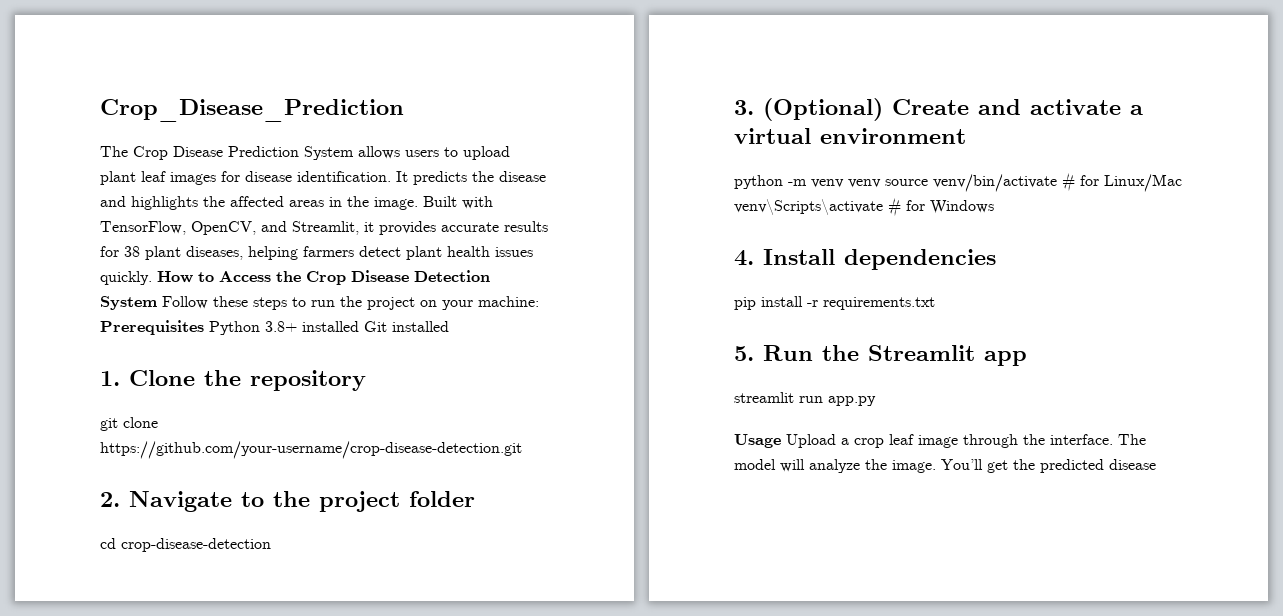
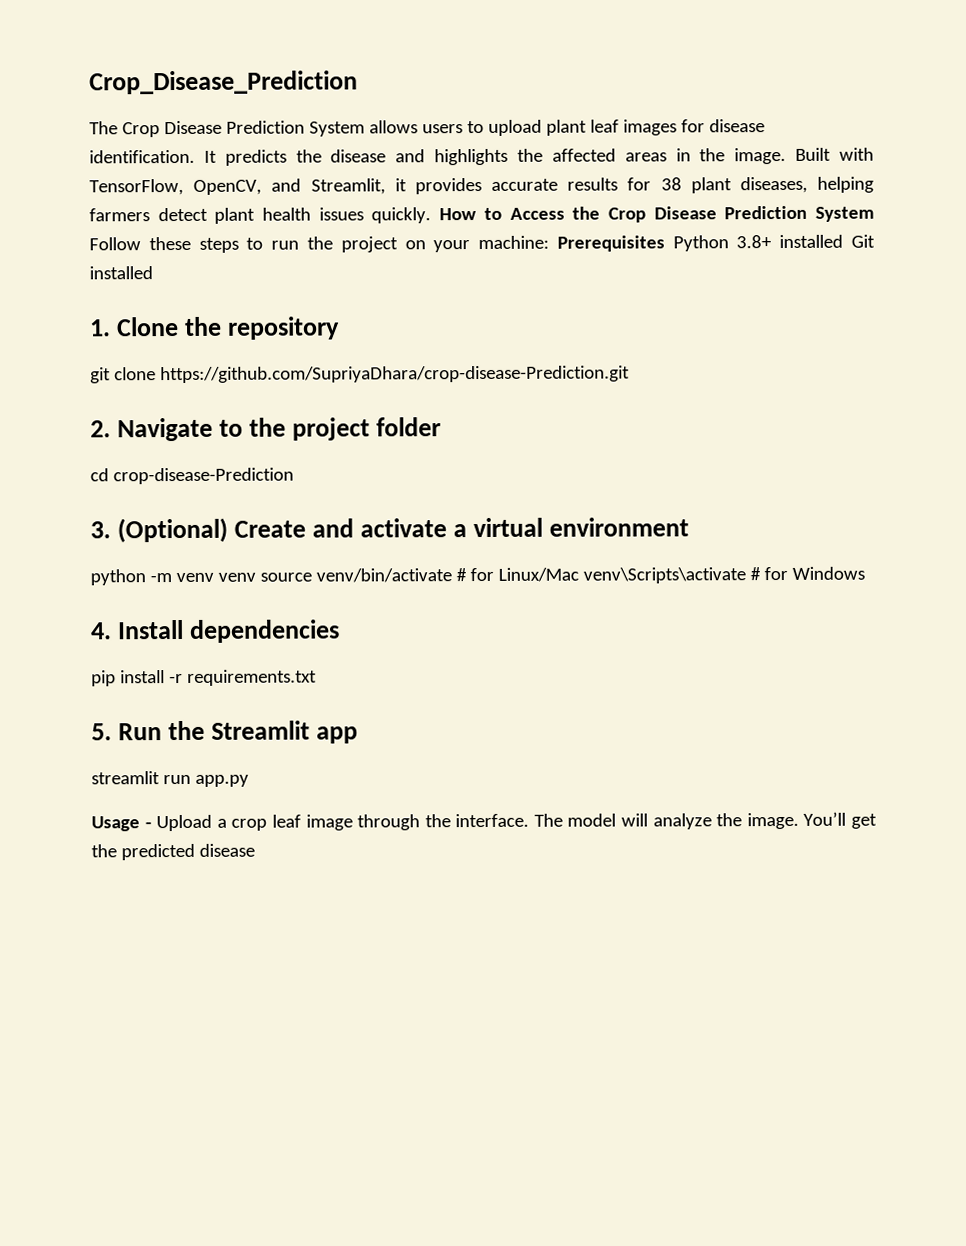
[414,270,490,282] Detection -> [724,205,808,220] Prediction
[100,441,522,459] https://github.com/your-username/crop-disease-detection.git -> [159,365,630,384] https://github.com/SupriyaDhara/crop-disease-Prediction.git
[121,538,271,552] crop-disease-detection -> [112,467,294,485] crop-disease-Prediction
(781, 441) none -> [144,822,152,829] -

